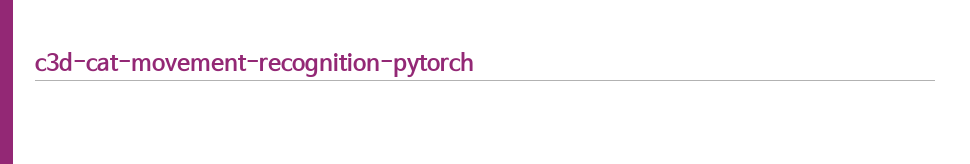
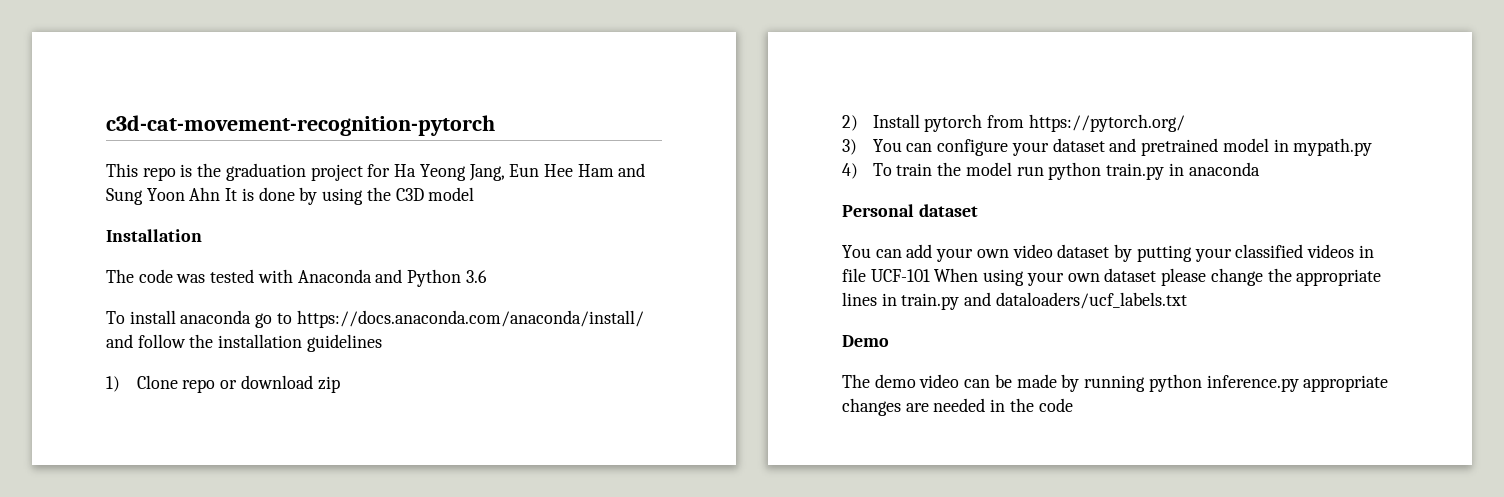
(474, 65) none -> [106,163,646,181] [106,187,475,205] [106,229,202,242] [106,269,487,287] [106,310,644,328] [106,334,382,352] [106,375,340,393] [842,114,1185,132] [842,138,1373,156] [842,162,1260,180] [842,204,978,217] [842,244,1374,262] [842,268,1382,286] [842,292,1187,310] [842,335,889,347] [842,374,1389,392] [842,398,1073,416] // This repo is the graduation project for Ha Yeong Jang, Eun Hee Ham and Sung Yoon Ahn It is done by using the C3D model // Installation // The code was tested with Anaconda and Python 3.6 // To install anaconda go to https://docs.anaconda.com/anaconda/install/ and follow the installation guidelines // 1) Clone repo or download zip // 2) Install pytorch from https://pytorch.org/ // 3) You can configure your dataset and pretrained model in mypath.py // 4) To train the model run python train.py in anaconda // Personal dataset // You can add your own video dataset by putting your classified videos in file UCF-101 When using your own dataset please change the appropriate lines in train.py and dataloaders/ucf_labels.txt // Demo // The demo video can be made by running python inference.py appropriate changes are needed in the code

